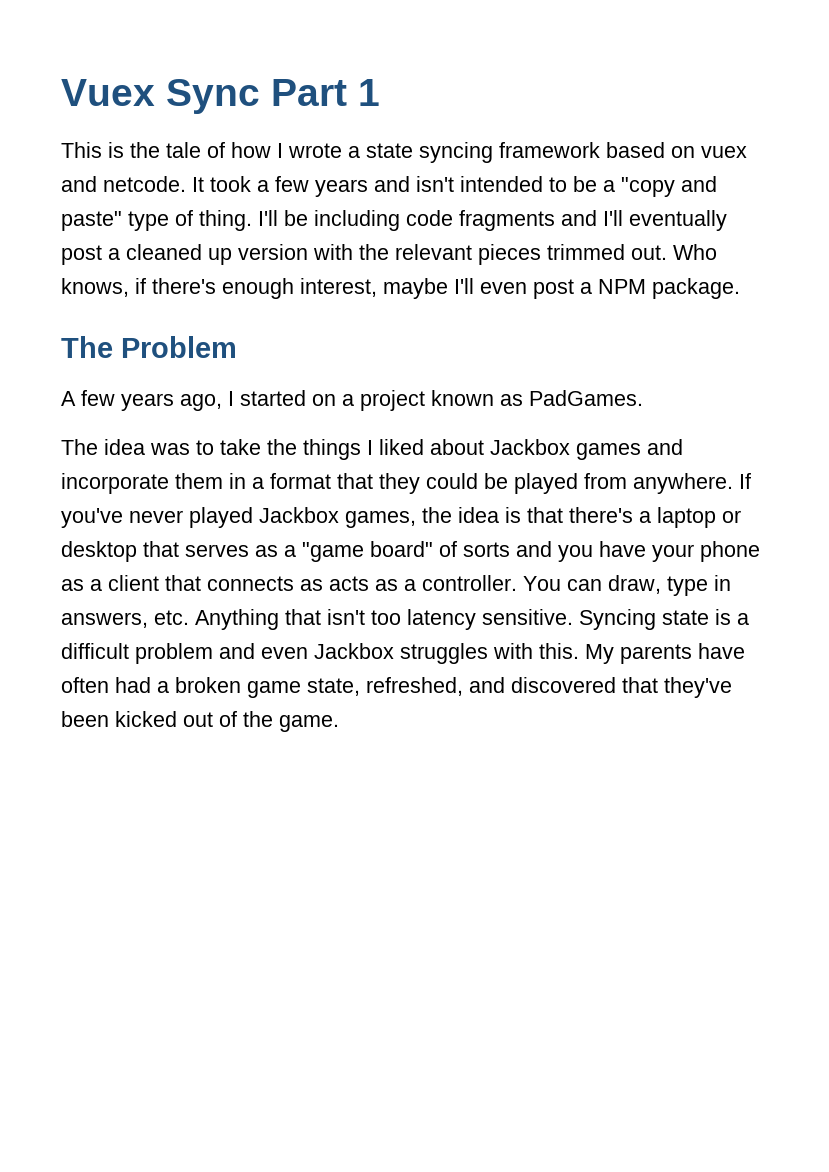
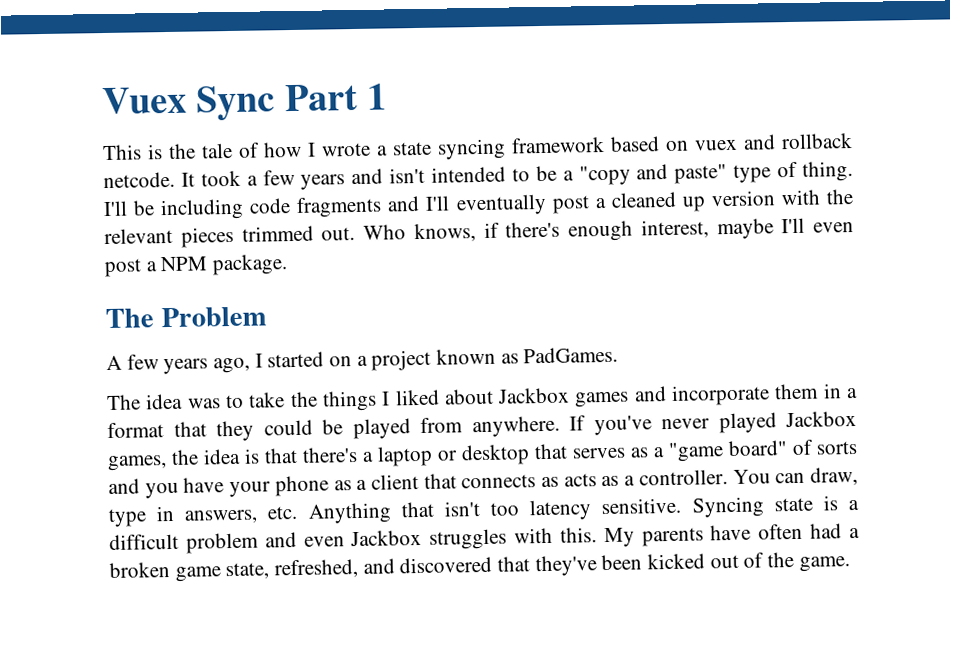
(97, 184) none -> [781,133,853,150] rollback

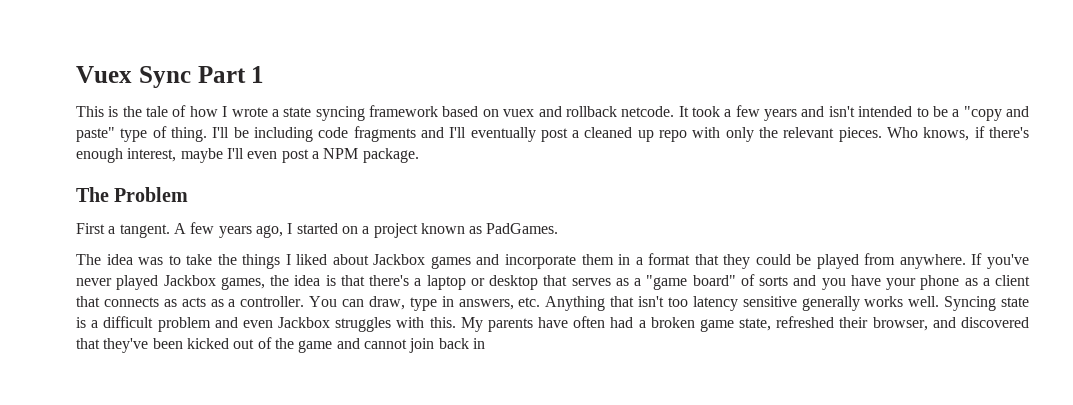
[710,189,854,207] [104,225,356,248] version with the relevant pieces trimmed out. -> [659,127,882,142] repo with only the relevant pieces.
(267, 317) none -> [76,223,170,238] First a tangent.
[601,497,682,515] sensitive. -> [742,296,940,311] sensitive generally works well.
[274,558,359,579] refreshed, -> [776,316,928,331] refreshed their browser,
[798,556,850,572] game. -> [298,338,485,353] game and cannot join back in

